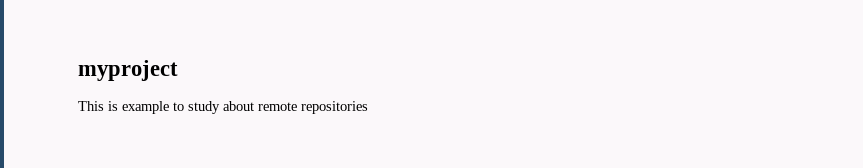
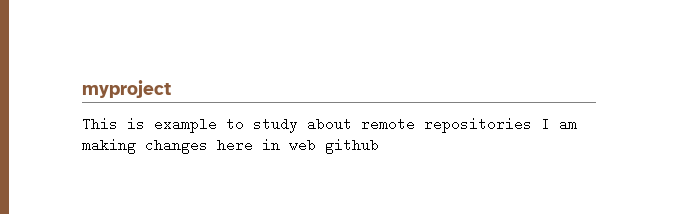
(368, 107) none -> [541,117,577,131] [82,138,379,154] I am making changes here in web github

